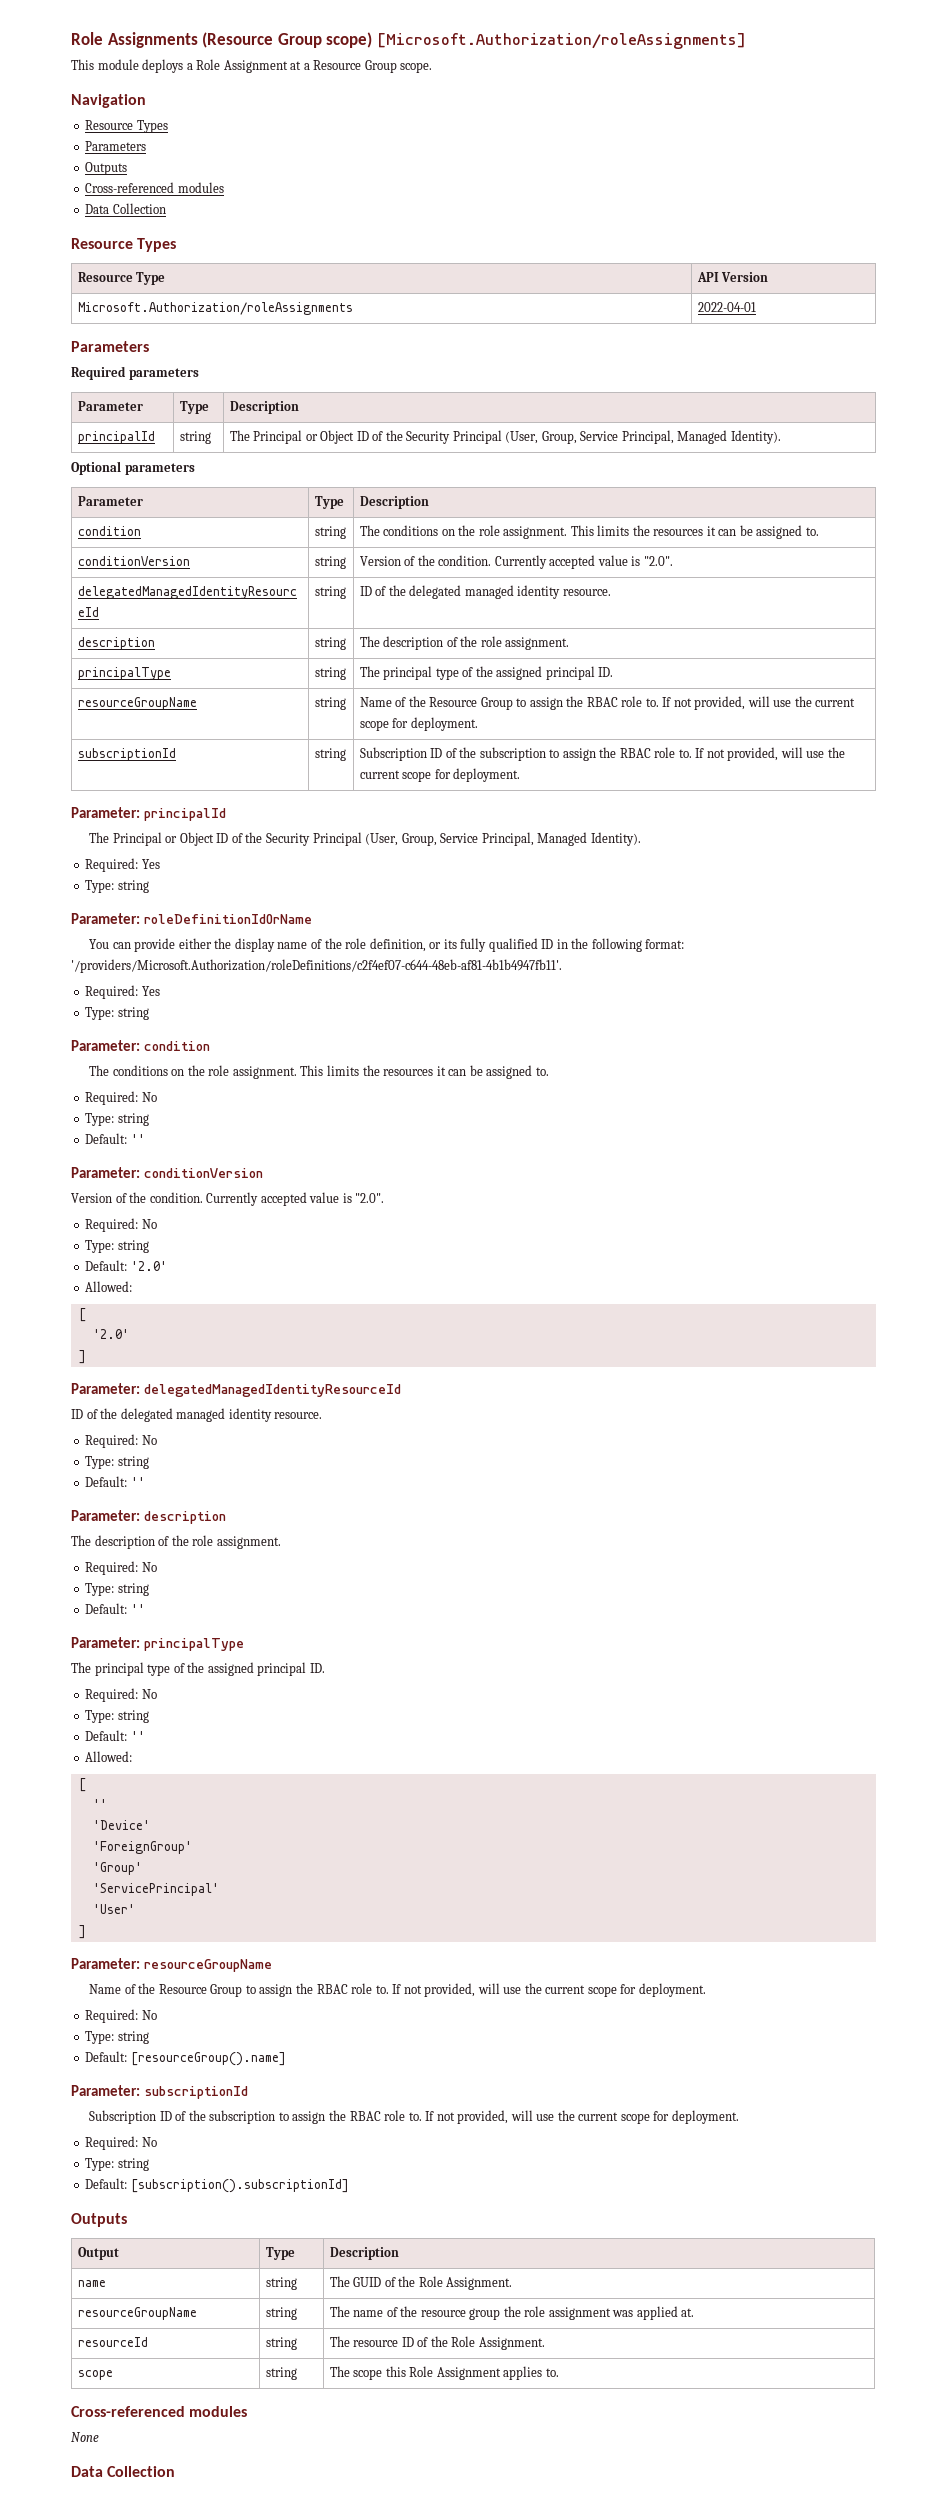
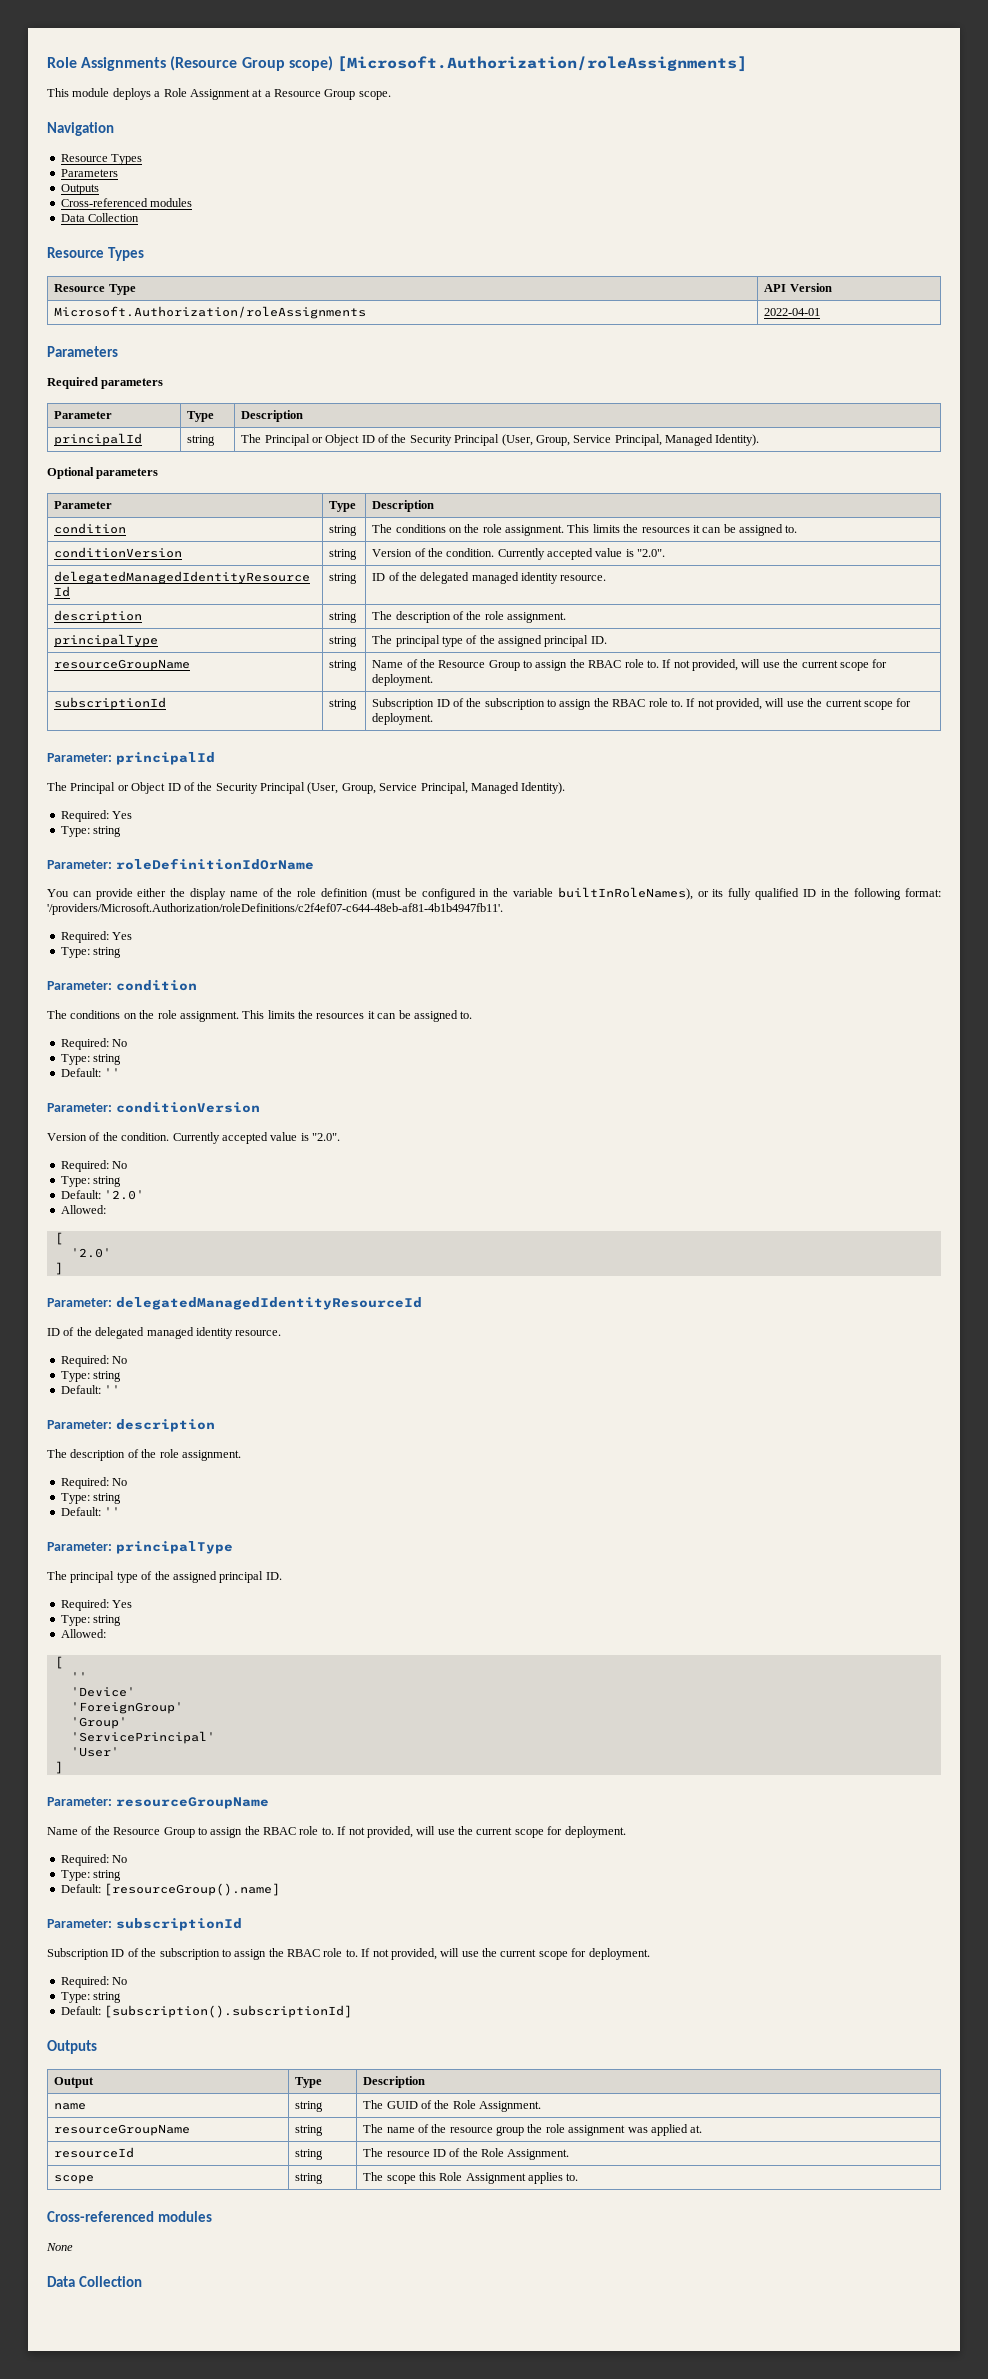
[369,938,426,952] definition, -> [321,887,693,900] definition (must be configured in the variable builtInRoleNames),
[141,1689,157,1699] [85,1710,149,1723] [85,1730,145,1741] No // Type: string // Default: '' -> [112,1600,133,1608] [60,1615,122,1626] Yes // Type: string

